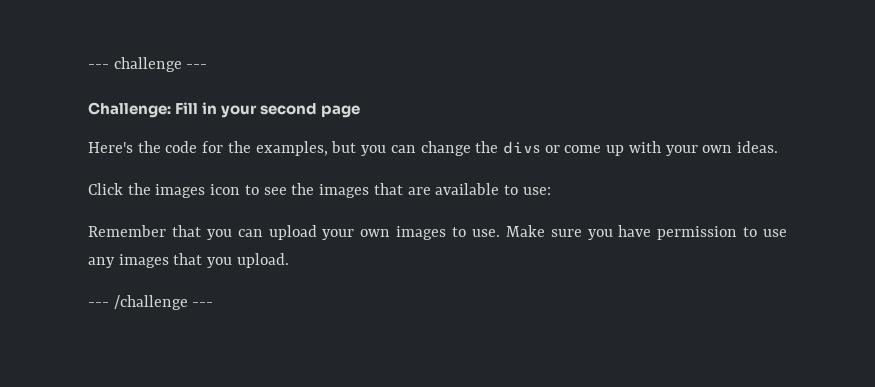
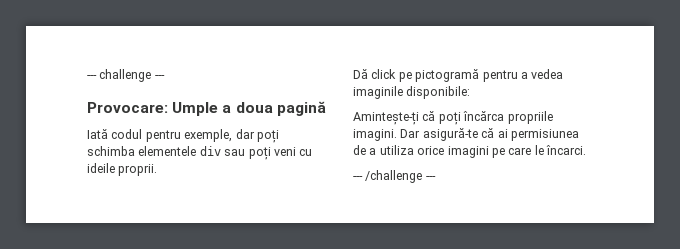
[88,102,361,118] [88,141,779,156] [88,183,551,198] [88,225,787,240] [88,253,289,268] Challenge: Fill in your second page // Here's the code for the examples, but you can change the divs or come up with your own ideas. // Click the images icon to see the images that are available to use: // Remember that you can upload your own images to use. Make sure you have permission to use any images that you upload. -> [87,101,326,116] [87,129,279,143] [87,146,313,160] [87,163,158,176] [353,69,564,82] [353,86,471,99] [353,111,553,125] [353,128,579,141] [353,145,586,158] Provocare: Umple a doua pagină // Iată codul pentru exemple, dar poți schimba elementele div sau poți veni cu ideile proprii. // Dă click pe pictogramă pentru a vedea imaginile disponibile: // Amintește-ți că poți încărca propriile imagini. Dar asigură-te că ai permisiunea de a utiliza orice imagini pe care le încarci.

